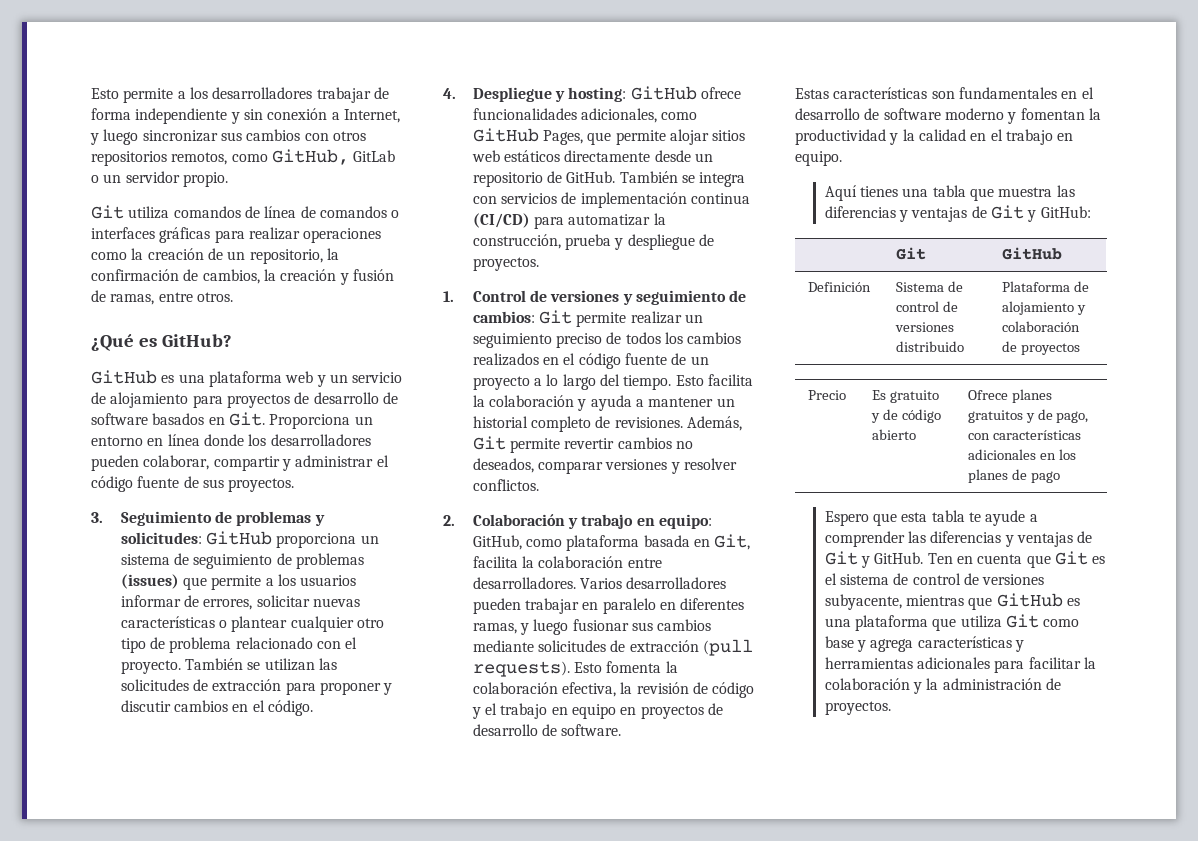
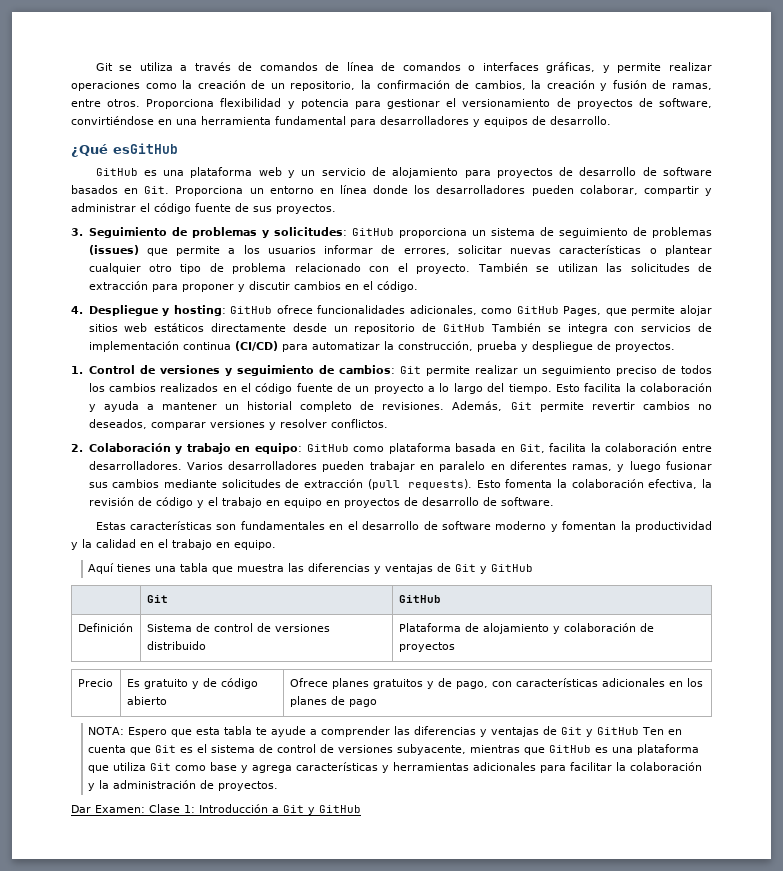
[91,87,389,103] [91,108,400,124] [90,129,366,145] [91,149,396,166] [91,171,228,187] [91,205,170,219] Esto permite a los desarrolladores trabajar de forma independiente y sin conexión a Internet, y luego sincronizar sus cambios con otros repositorios remotos, como GitHub, GitLab o un servidor propio. // Git utiliza -> [95,62,253,71] Git se utiliza a través de
[159,227,245,243] gráficas para -> [546,62,662,73] gráficas, y permite
(233, 297) none -> [146,98,712,109] [71,116,611,127] Proporciona flexibilidad y potencia para gestionar el versionamiento de proyectos de software, convirtiéndose en una herramienta fundamental para desarrolladores y equipos de desarrollo.
[138,334,232,347] es GitHub? -> [113,143,178,154] esGitHub
[566,171,616,183] GitHub. -> [443,324,486,332] GitHub
[472,535,522,550] GitHub, -> [306,444,349,452] GitHub
[1040,206,1091,218] GitHub: -> [491,564,534,572] GitHub
(1060, 477) none -> [88,727,125,735] NOTA:
[874,552,924,564] GitHub. -> [597,727,640,735] GitHub
(891, 708) none -> [71,804,361,815] // Dar Examen: Clase 1: Introducción a Git y GitHub

